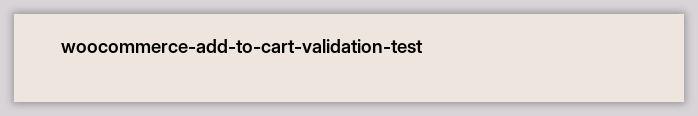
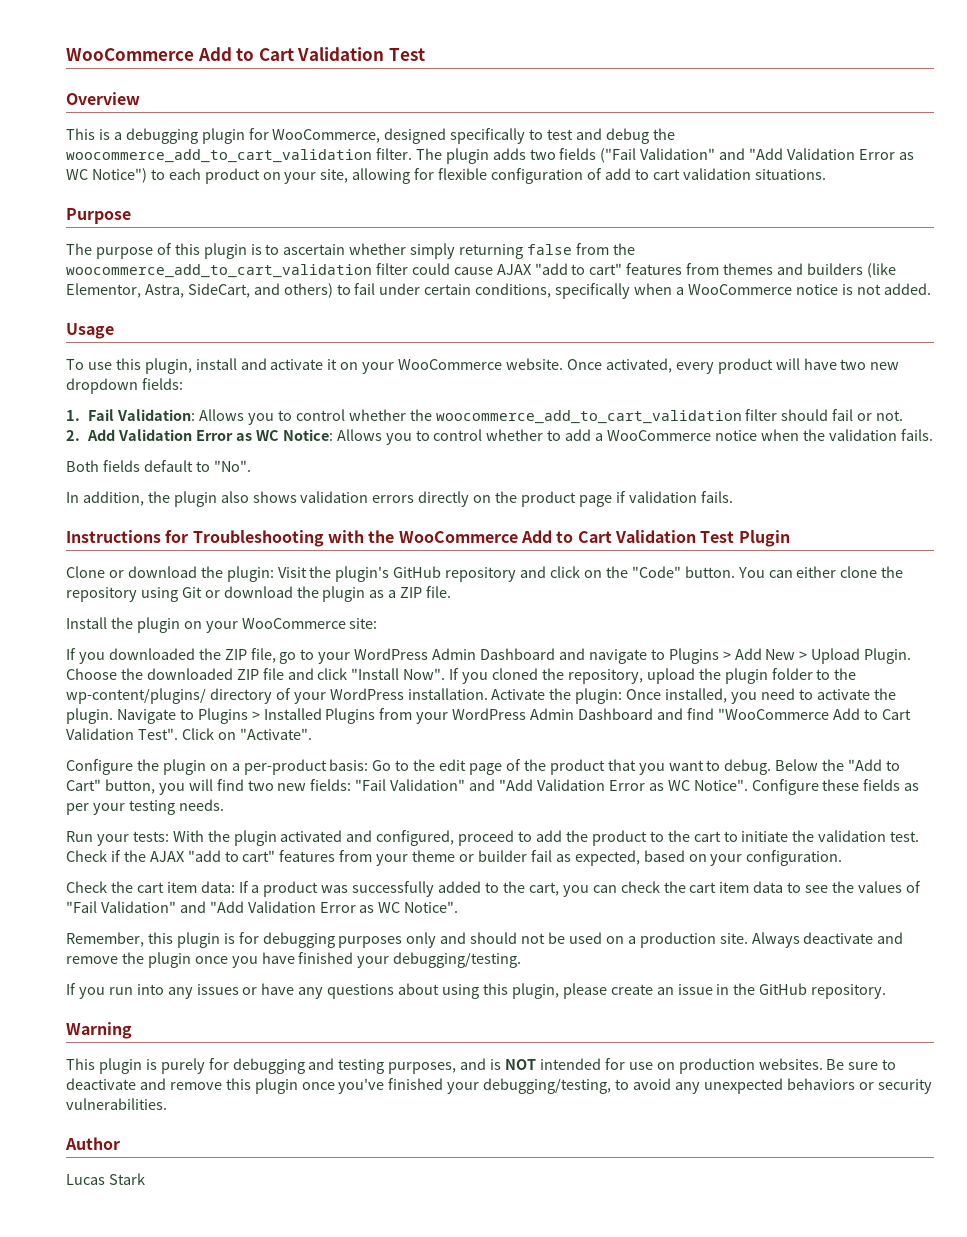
[61,39,423,53] woocommerce-add-to-cart-validation-test -> [66,47,425,61] [66,92,140,105] [66,128,675,144] [66,148,914,164] [66,168,826,184] [66,208,131,224] [66,243,635,259] [66,263,896,278] [66,283,931,299] [66,323,114,339] [66,358,900,374] [66,378,183,394] [66,409,904,425] [66,429,933,445] [66,460,251,472] [66,491,733,507] [66,530,790,547] [66,566,904,582] [66,586,452,602] [66,617,378,633] [66,648,912,664] [66,668,857,684] [66,688,896,704] [66,708,911,724] [66,728,312,740] [66,759,901,775] [66,779,920,795] [66,799,224,815] [66,830,920,846] [66,850,843,866] [66,881,921,897] [66,901,459,913] [66,932,904,948] [66,952,522,968] [66,983,887,999] [66,1022,132,1039] [66,1058,897,1074] [66,1078,932,1094] [66,1098,167,1110] [65,1137,120,1150] [66,1173,145,1185] WooCommerce Add to Cart Validation Test // Overview // This is a debugging plugin for WooCommerce, designed specifically to test and debug the woocommerce_add_to_cart_validation filter. The plugin adds two fields ("Fail Validation" and "Add Validation Error as WC Notice") to each product on your site, allowing for flexible configuration of add to cart validation situations. // Purpose // The purpose of this plugin is to ascertain whether simply returning false from the woocommerce_add_to_cart_validation filter could cause AJAX "add to cart" features from themes and builders (like Elementor, Astra, SideCart, and others) to fail under certain conditions, specifically when a WooCommerce notice is not added. // Usage // To use this plugin, install and activate it on your WooCommerce website. Once activated, every product will have two new dropdown fields: // 1. Fail Validation: Allows you to control whether the woocommerce_add_to_cart_validation filter should fail or not. // 2. Add Validation Error as WC Notice: Allows you to control whether to add a WooCommerce notice when the validation fails. // Both fields default to "No". // In addition, the plugin also shows validation errors directly on the product page if validation fails. // Instructions for Troubleshooting with the WooCommerce Add to Cart Validation Test Plugin // Clone or download the plugin: Visit the plugin's GitHub repository and click on the "Code" button. You can either clone the repository using Git or download the plugin as a ZIP file. // Install the plugin on your WooCommerce site: // If you downloaded the ZIP file, go to your WordPress Admin Dashboard and navigate to Plugins > Add New > Upload Plugin. Choose the downloaded ZIP file and click "Install Now". If you cloned the repository, upload the plugin folder to the wp-content/plugins/ directory of your WordPress installation. Activate the plugin: Once installed, you need to activate the plugin. Navigate to Plugins > Installed Plugins from your WordPress Admin Dashboard and find "WooCommerce Add to Cart Validation Test". Click on "Activate". // Configure the plugin on a per-product basis: Go to the edit page of the product that you want to debug. Below the "Add to Cart" button, you will find two new fields: "Fail Validation" and "Add Validation Error as WC Notice". Configure these fields as per your testing needs. // Run your tests: With the plugin activated and configured, proceed to add the product to the cart to initiate the validation test. Check if the AJAX "add to cart" features from your theme or builder fail as expected, based on your configuration. // Check the cart item data: If a product was successfully added to the cart, you can check the cart item data to see the values of "Fail Validation" and "Add Validation Error as WC Notice". // Remember, this plugin is for debugging purposes only and should not be used on a production site. Always deactivate and remove the plugin once you have finished your debugging/testing. // If you run into any issues or have any questions about using this plugin, please create an issue in the GitHub repository. // Warning // This plugin is purely for debugging and testing purposes, and is NOT intended for use on production websites. Be sure to deactivate and remove this plugin once you've finished your debugging/testing, to avoid any unexpected behaviors or security vulnerabilities. // Author // Lucas Stark

